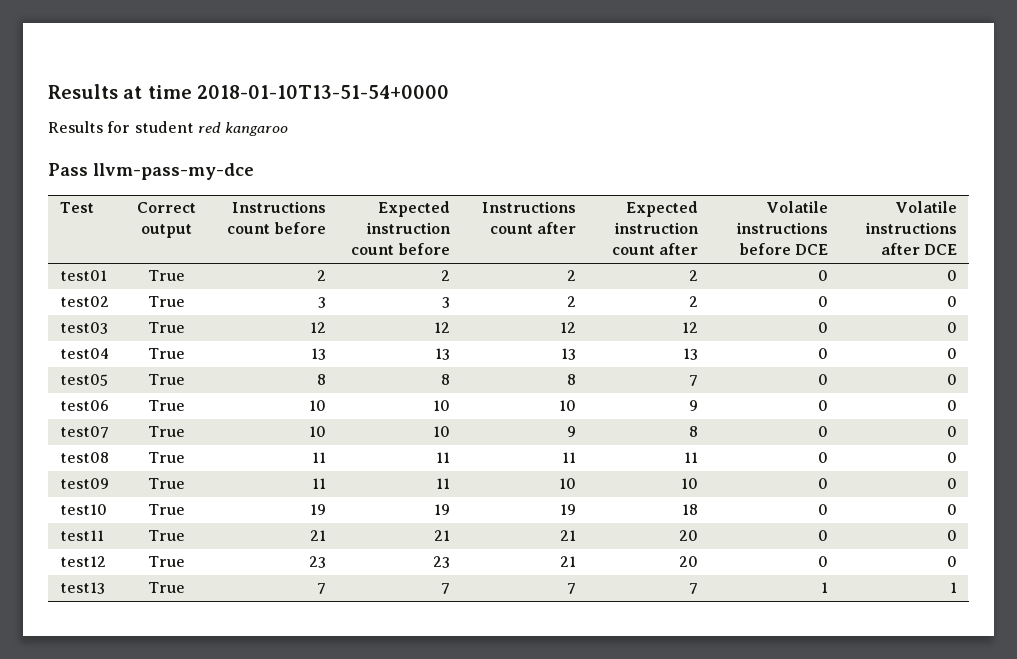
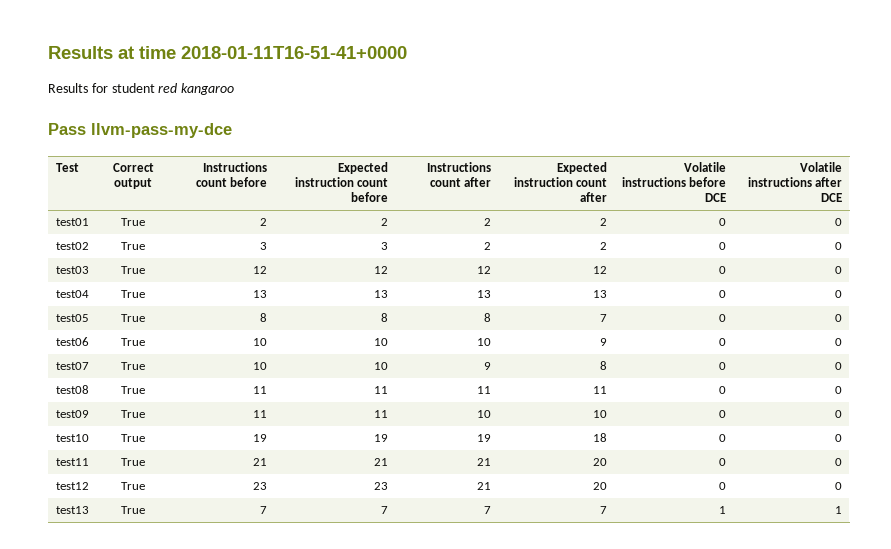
[197,85,450,99] 2018-01-10T13-51-54+0000 -> [181,46,407,59] 2018-01-11T16-51-41+0000

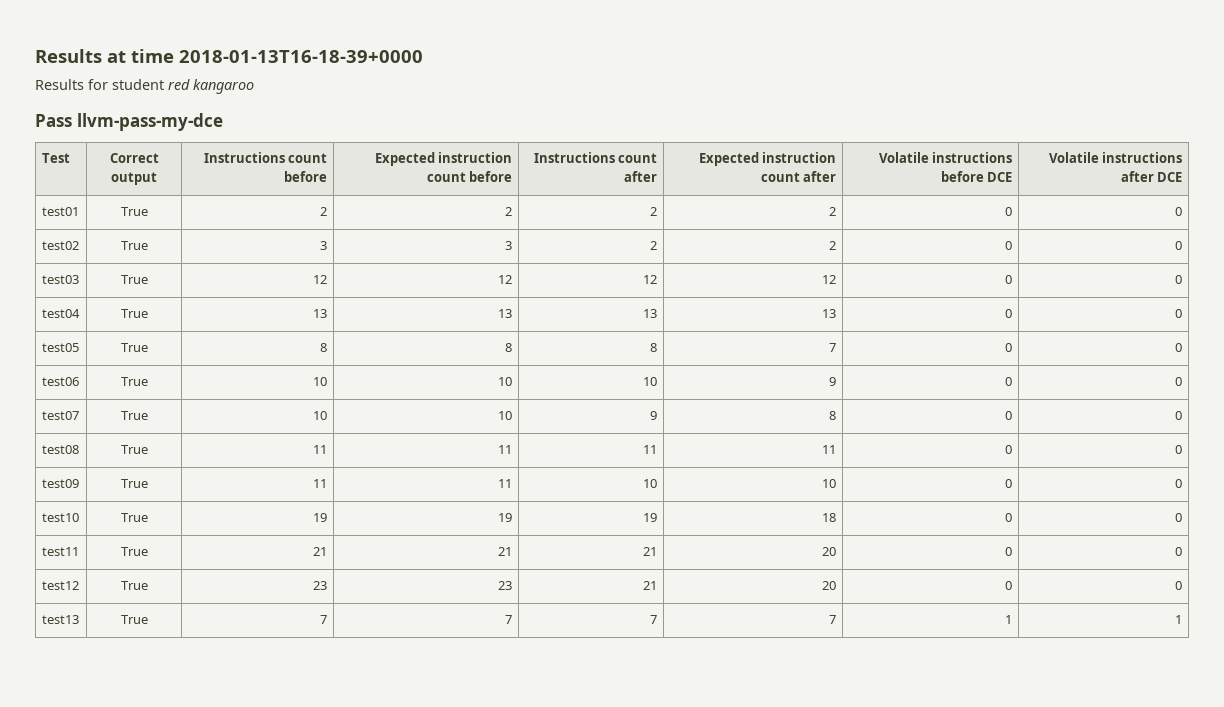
[181,46,407,59] 2018-01-11T16-51-41+0000 -> [179,50,423,63] 2018-01-13T16-18-39+0000

